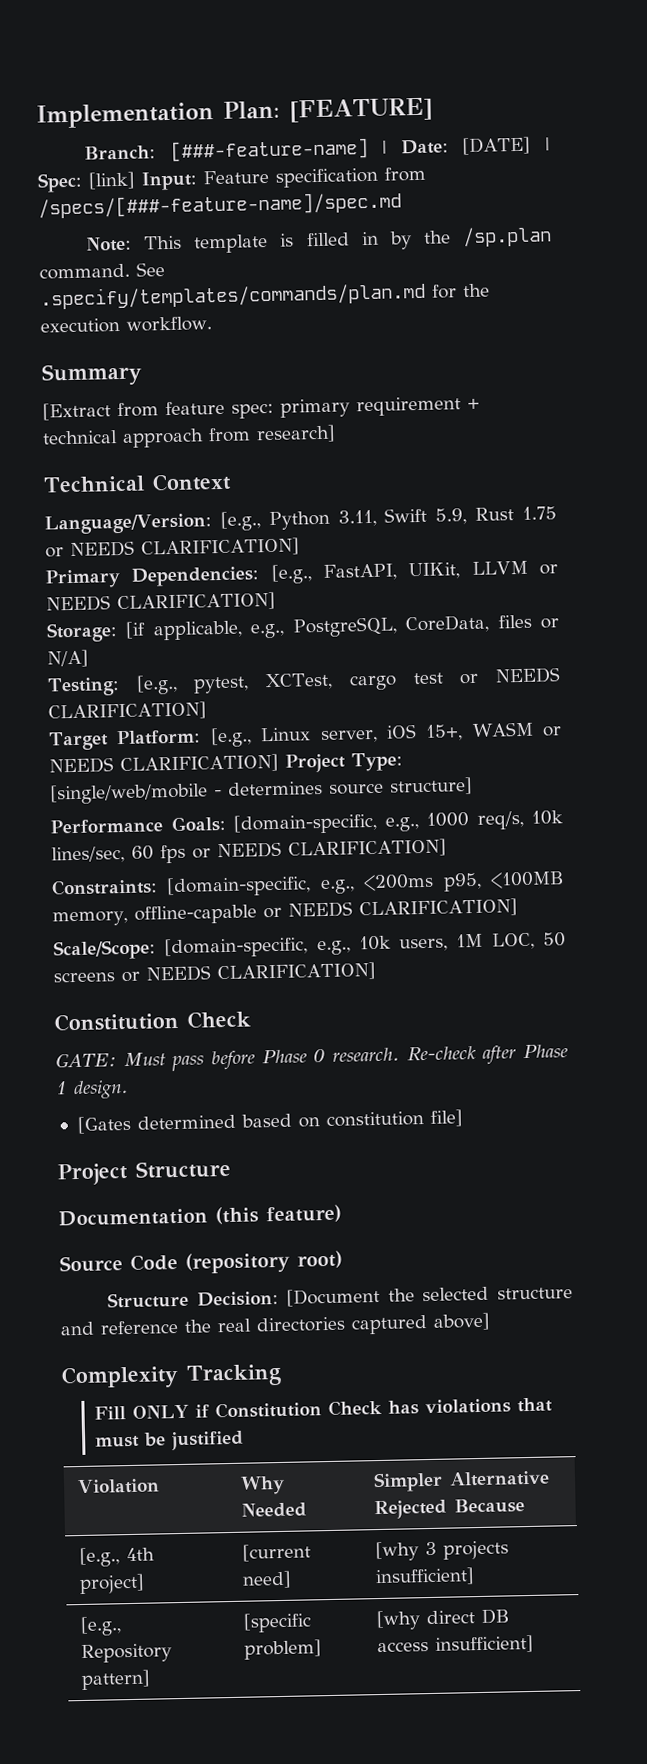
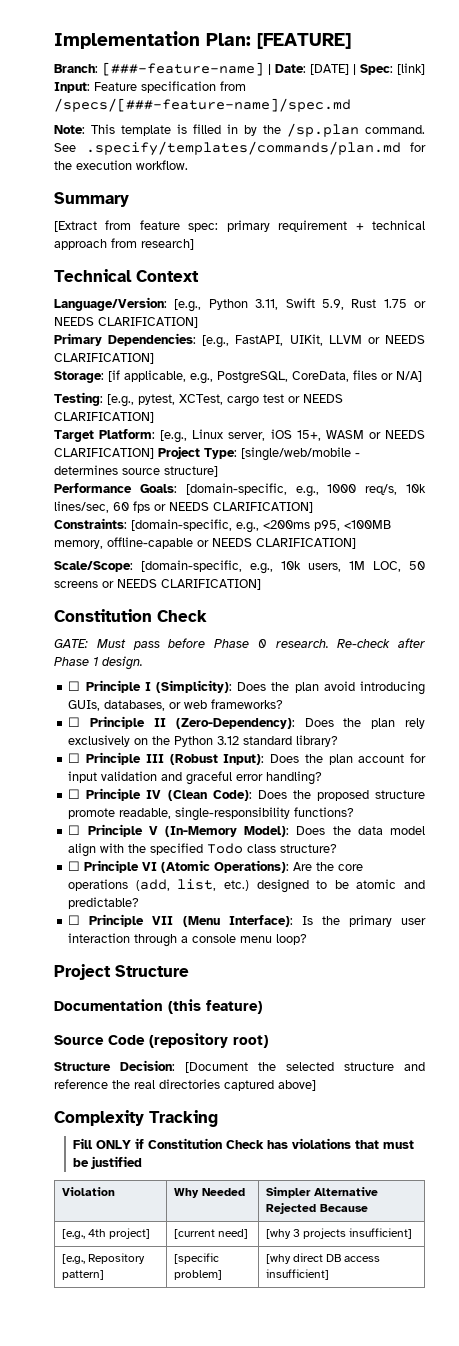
[76,1109,463,1134] [Gates determined based on constitution file] -> [68,680,425,695] [68,699,284,711] [68,716,425,729] [68,735,339,747] [68,752,427,765] [68,771,323,785] [68,788,425,801] [68,807,355,821] [68,824,425,837] [68,843,338,857] [68,860,364,873] [68,879,425,893] [68,897,140,909] [68,914,426,927] [68,933,308,947] ☐ Principle I (Simplicity): Does the plan avoid introducing GUIs, databases, or web frameworks? // ☐ Principle II (Zero-Dependency): Does the plan rely exclusively on the Python 3.12 standard library? // ☐ Principle III (Robust Input): Does the plan account for input validation and graceful error handling? // ☐ Principle IV (Clean Code): Does the proposed structure promote readable, single-responsibility functions? // ☐ Principle V (In-Memory Model): Does the data model align with the specified Todo class structure? // ☐ Principle VI (Atomic Operations): Are the core operations (add, list, etc.) designed to be atomic and predictable? // ☐ Principle VII (Menu Interface): Is the primary user interaction through a console menu loop?

